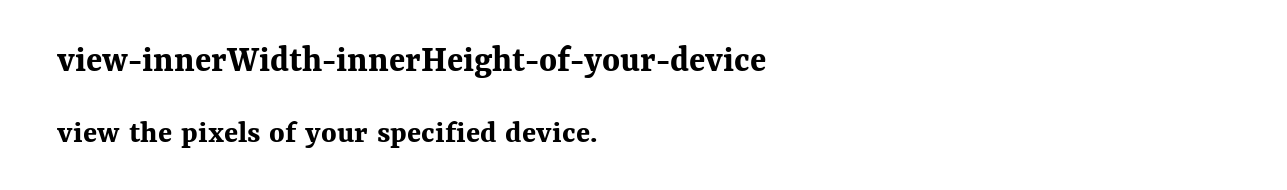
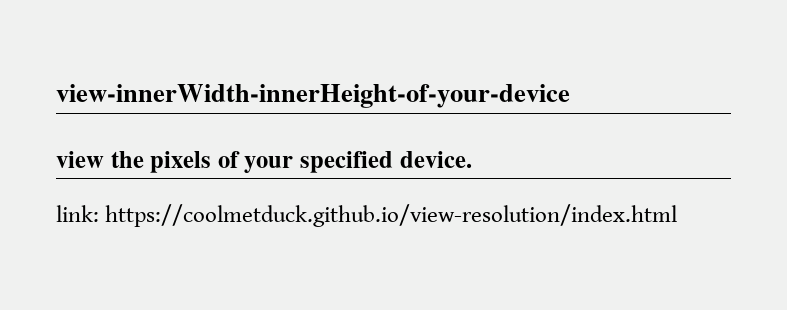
(598, 131) none -> [56,204,678,227] // link: https://coolmetduck.github.io/view-resolution/index.html

